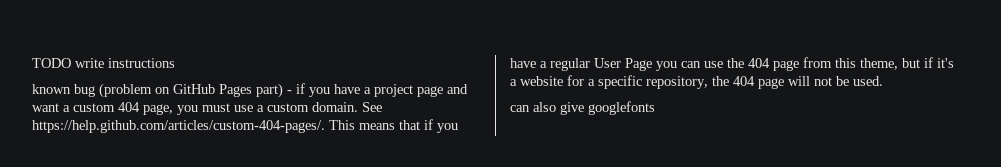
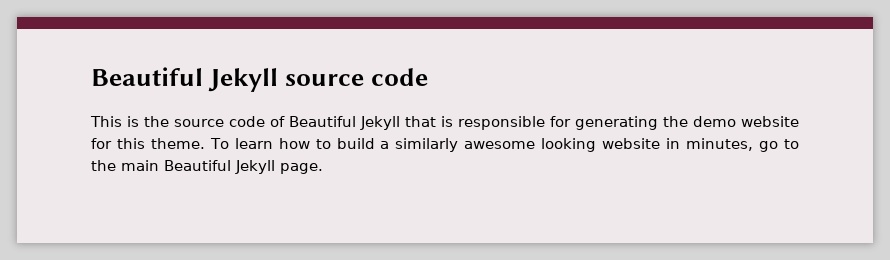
[32,58,175,68] [32,83,468,98] [32,102,382,115] [32,119,458,133] [510,57,954,71] [510,75,883,89] [510,101,655,115] TODO write instructions // known bug (problem on GitHub Pages part) - if you have a project page and want a custom 404 page, you must use a custom domain. See https://help.github.com/articles/custom-404-pages/. This means that if you have a regular User Page you can use the 404 page from this theme, but if it's a website for a specific repository, the 404 page will not be used. // can also give googlefonts -> [91,67,429,92] [90,116,799,130] [91,138,799,152] [91,160,323,174] Beautiful Jekyll source code // This is the source code of Beautiful Jekyll that is responsible for generating the demo website for this theme. To learn how to build a similarly awesome looking website in minutes, go to the main Beautiful Jekyll page.

